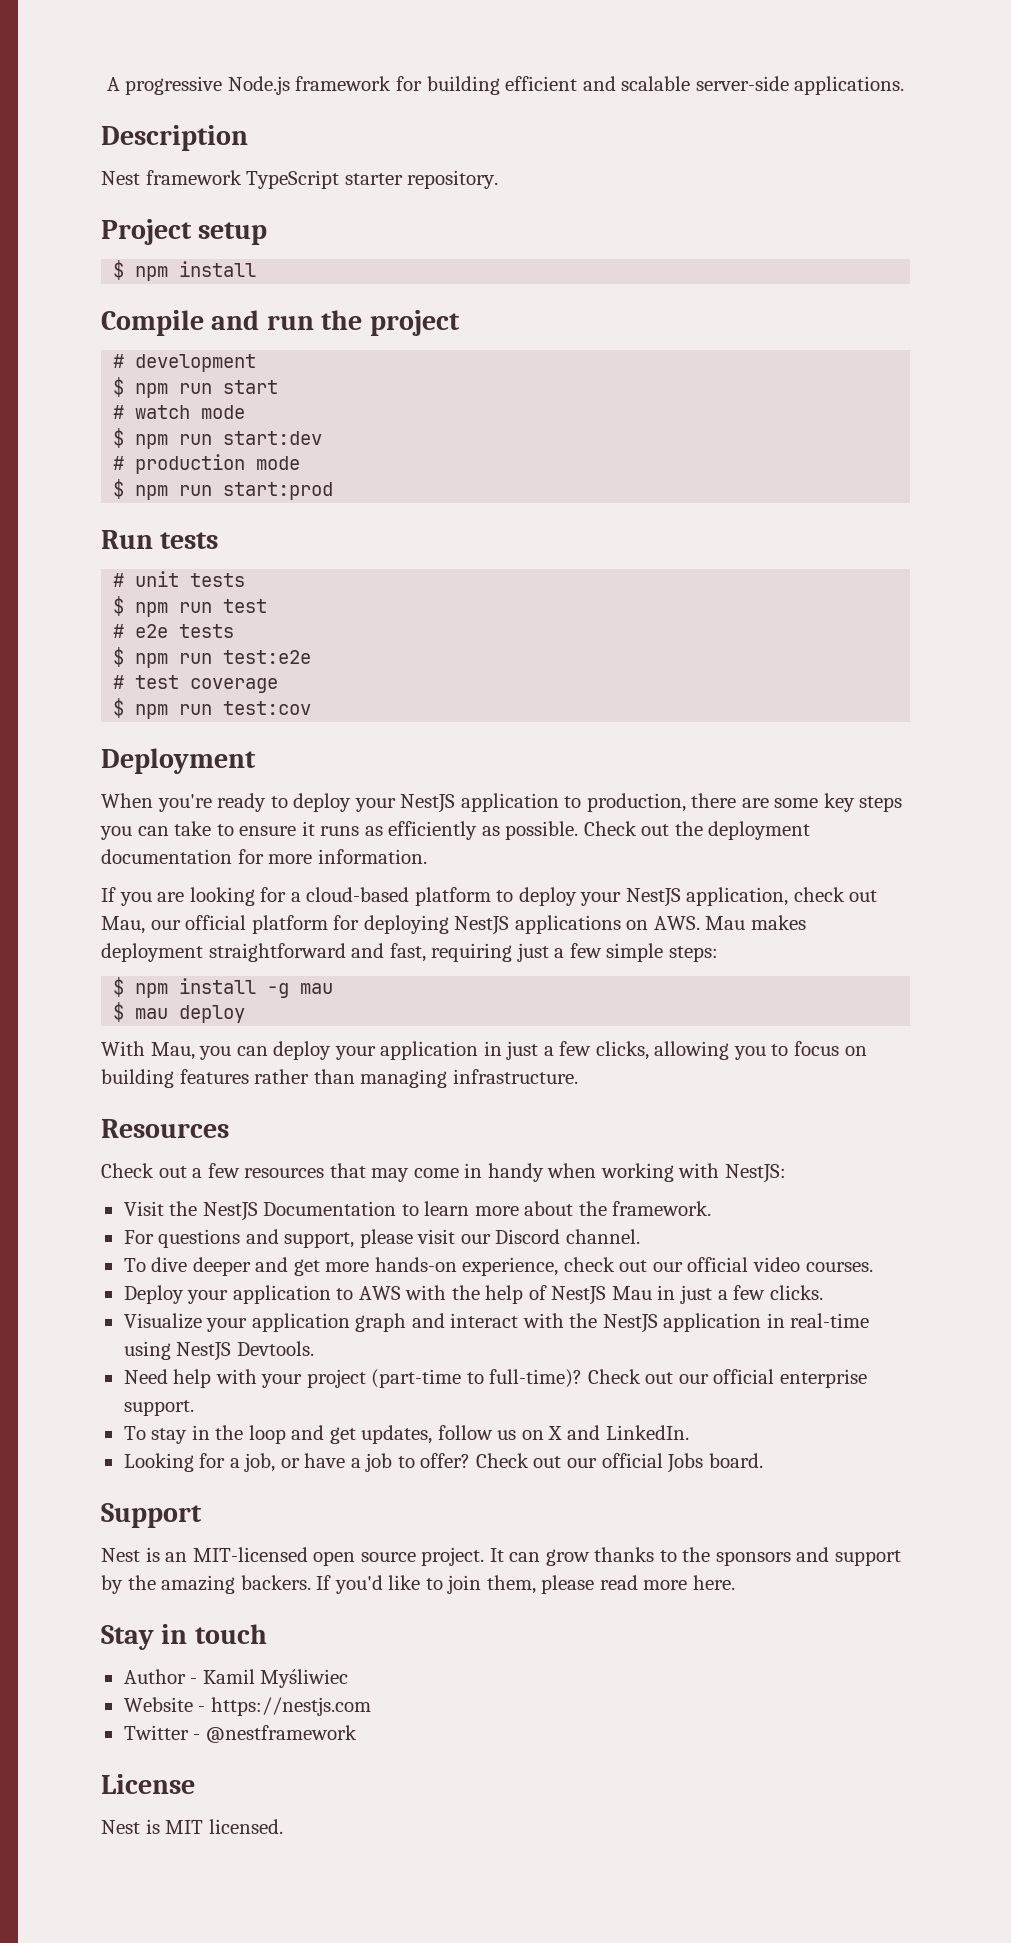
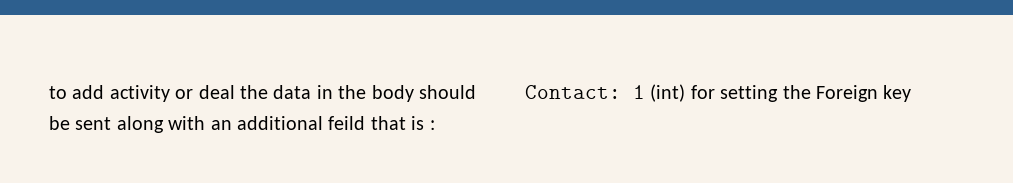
[106,76,905,95] [101,125,248,151] [101,170,499,189] [101,219,268,245] [113,260,257,281] [101,310,460,336] [113,354,257,372] [113,377,279,398] [113,405,246,419] [113,428,323,449] [113,454,301,474] [113,479,334,500] [101,530,219,549] [113,571,246,587] [113,596,268,617] [113,624,235,638] [113,647,312,668] [113,675,279,693] [113,698,312,719] [101,748,256,774] [101,793,903,813] [100,821,811,840] [101,849,427,864] [101,887,878,907] [101,915,806,935] [101,943,718,962] [113,977,334,998] [113,1002,246,1023] [101,1041,867,1060] [101,1069,578,1088] [101,1119,229,1138] [101,1163,786,1183] [123,1201,712,1221] [123,1229,640,1248] [123,1257,873,1276] [123,1285,823,1305] [123,1313,870,1333] [123,1341,314,1361] [123,1369,867,1388] [123,1400,194,1416] [123,1425,689,1444] [123,1453,763,1473] [101,1503,202,1528] [101,1547,902,1566] [101,1575,735,1594] [101,1624,267,1650] [123,1669,349,1688] [123,1697,371,1716] [123,1725,357,1743] [101,1774,195,1794] [101,1819,283,1834] A progressive Node.js framework for building efficient and scalable server-side applications. // Description // Nest framework TypeScript starter repository. // Project setup // $ npm install // Compile and run the project // # development // $ npm run start // # watch mode // $ npm run start:dev // # production mode // $ npm run start:prod // Run tests // # unit tests // $ npm run test // # e2e tests // $ npm run test:e2e // # test coverage // $ npm run test:cov // Deployment // When you're ready to deploy your NestJS application to production, there are some key steps you can take to ensure it runs as efficiently as possible. Check out the deployment documentation for more information. // If you are looking for a cloud-based platform to deploy your NestJS application, check out Mau, our official platform for deploying NestJS applications on AWS. Mau makes deployment straightforward and fast, requiring just a few simple steps: // $ npm install -g mau // $ mau deploy // With Mau, you can deploy your application in just a few clicks, allowing you to focus on building features rather than managing infrastructure. // Resources // Check out a few resources that may come in handy when working with NestJS: // Visit the NestJS Documentation to learn more about the framework. // For questions and support, please visit our Discord channel. // To dive deeper and get more hands-on experience, check out our official video courses. // Deploy your application to AWS with the help of NestJS Mau in just a few clicks. // Visualize your application graph and interact with the NestJS application in real-time using NestJS Devtools. // Need help with your project (part-time to full-time)? Check out our official enterprise support. // To stay in the loop and get updates, follow us on X and LinkedIn. // Looking for a job, or have a job to offer? Check out our official Jobs board. // Support // Nest is an MIT-licensed open source project. It can grow thanks to the sponsors and support by the amazing backers. If you'd like to join them, please read more here. // Stay in touch // Author - Kamil Myśliwiec // Website - https://nestjs.com // Twitter - @nestframework // License // Nest is MIT licensed. -> [49,85,476,102] [49,116,435,133] [525,84,912,102] to add activity or deal the data in the body should be sent along with an additional feild that is : Contact: 1 (int) for setting the Foreign key

